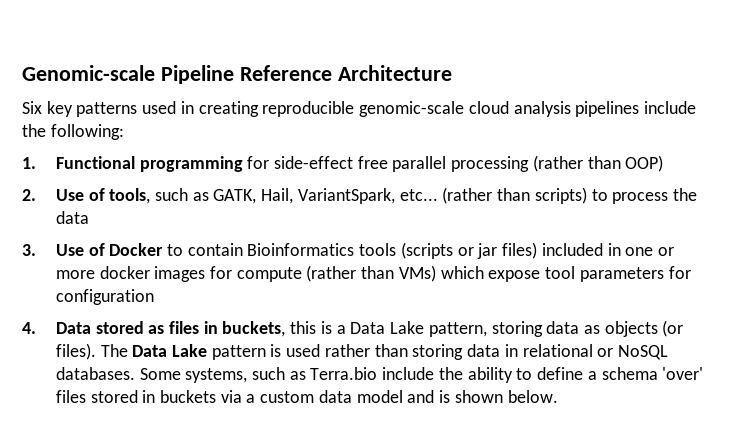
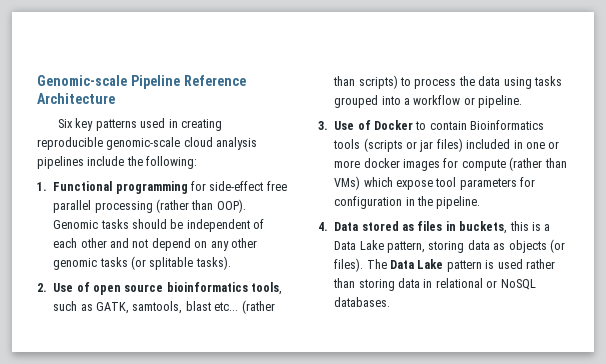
[625,155,664,172] OOP) -> [216,199,246,213] [53,219,265,232] [53,238,257,251] [53,256,231,270] OOP). Genomic tasks should be independent of each other and not depend on any other genomic tasks (or splitable tasks).
(105, 194) none -> [93,282,248,295] open source bioinformatics
[261,188,395,204] Hail, VariantSpark, -> [132,301,211,314] samtools, blast
(89, 217) none -> [503,76,562,89] [334,95,523,108] using tasks grouped into a workflow or pipeline.
(154, 297) none -> [405,196,481,209] in the pipeline.
[139,367,704,383] [55,390,558,403] Some systems, such as Terra.bio include the ability to define a schema 'over' files stored in buckets via a custom data model and is shown below. -> (391, 302) none

